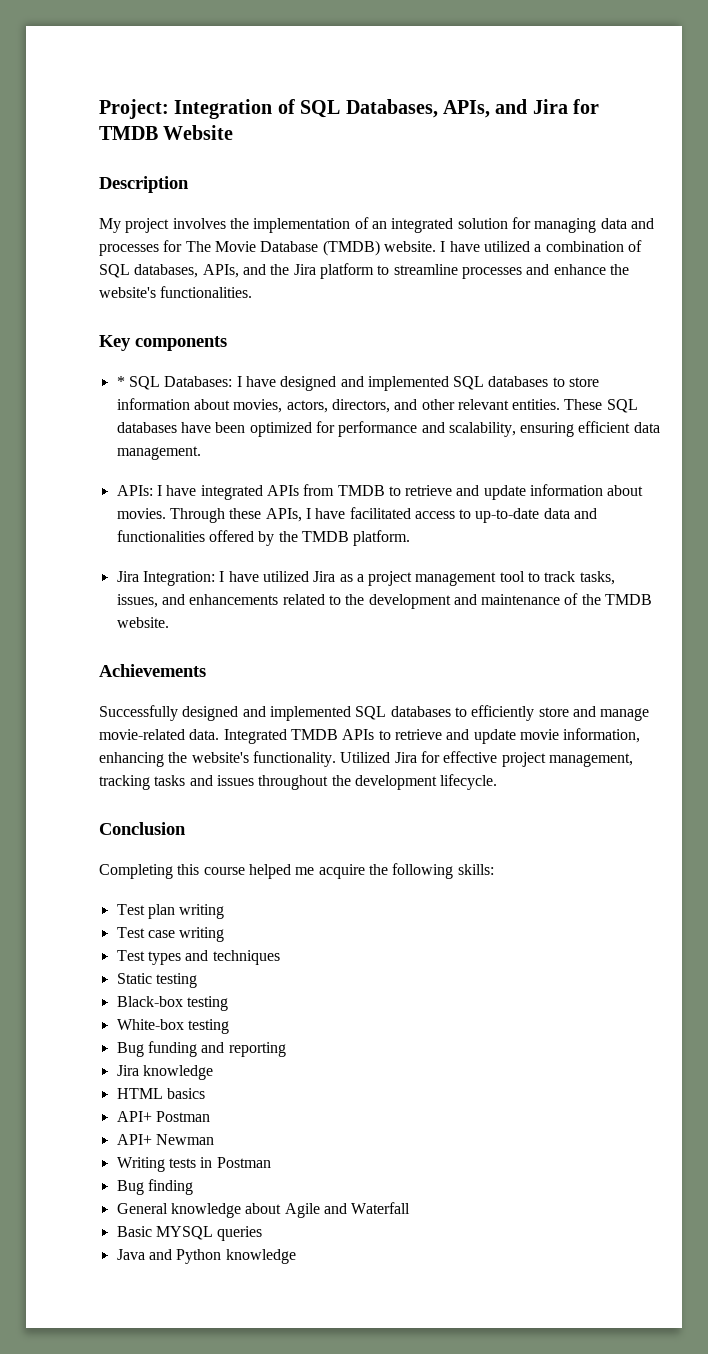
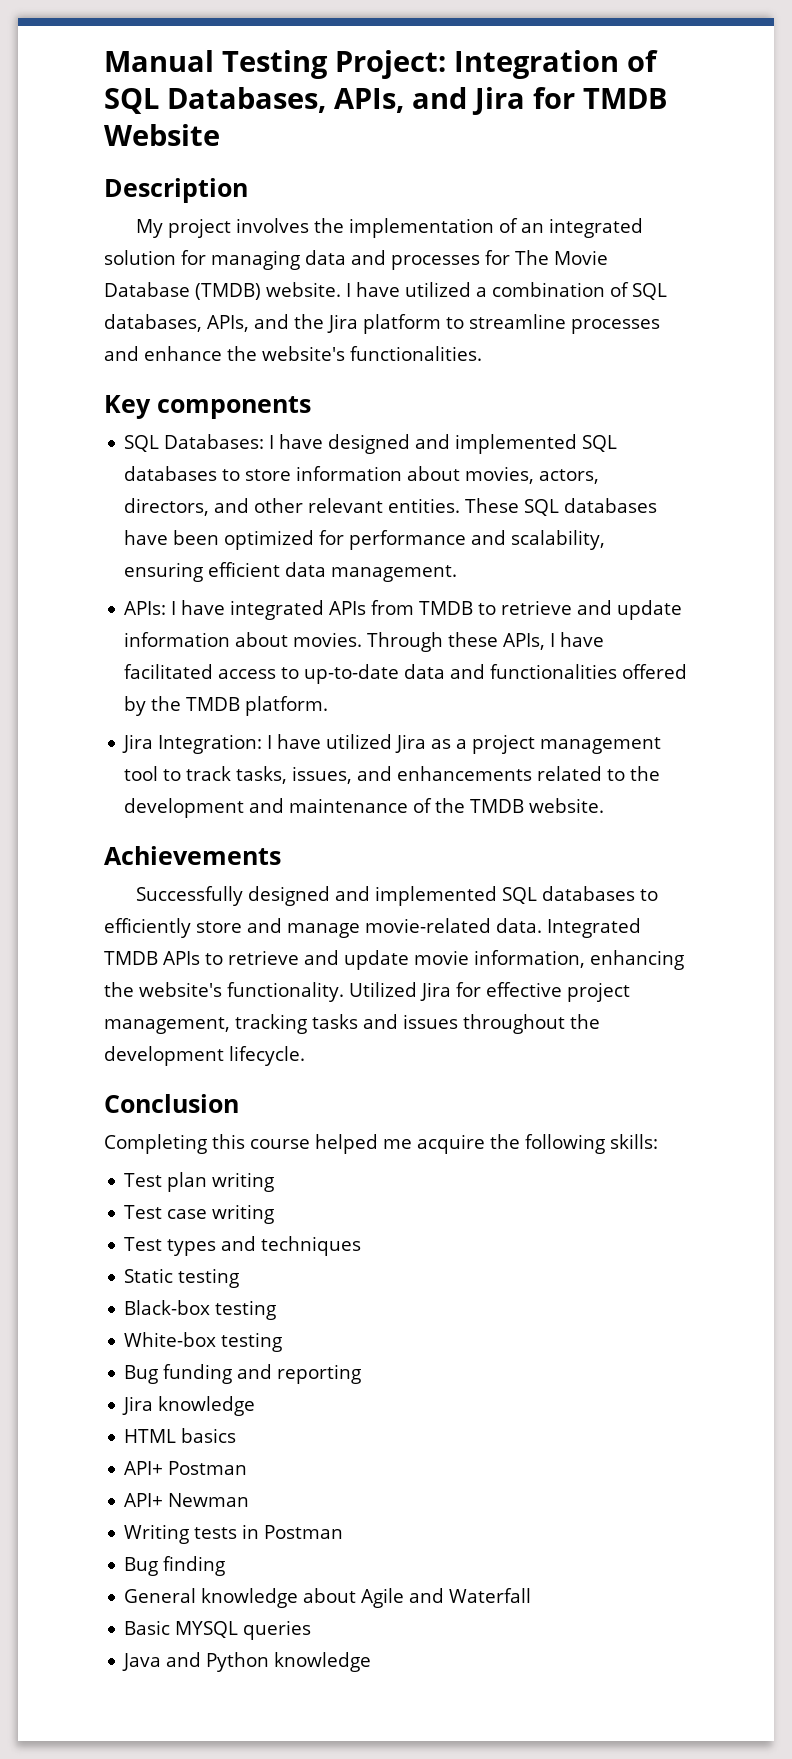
(99, 109) none -> [104,50,328,79] Manual Testing
[116,376,125,387] * -> (311, 407) none

